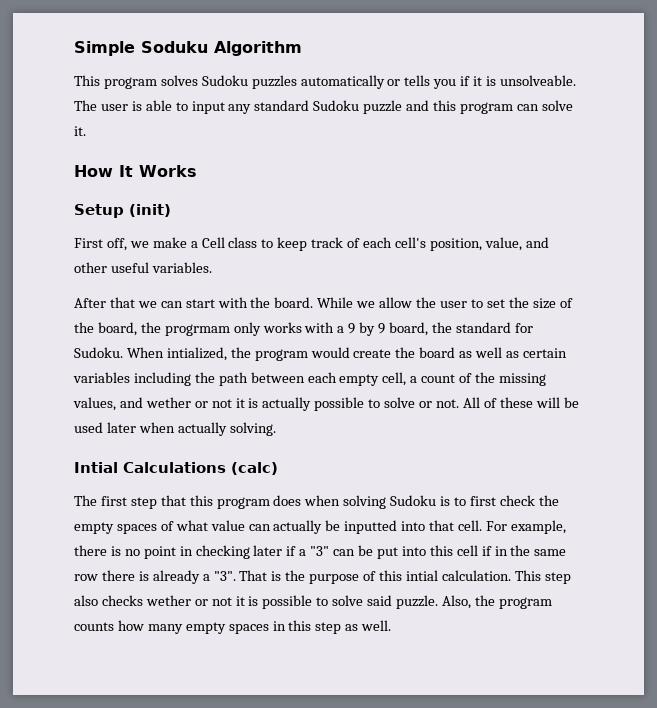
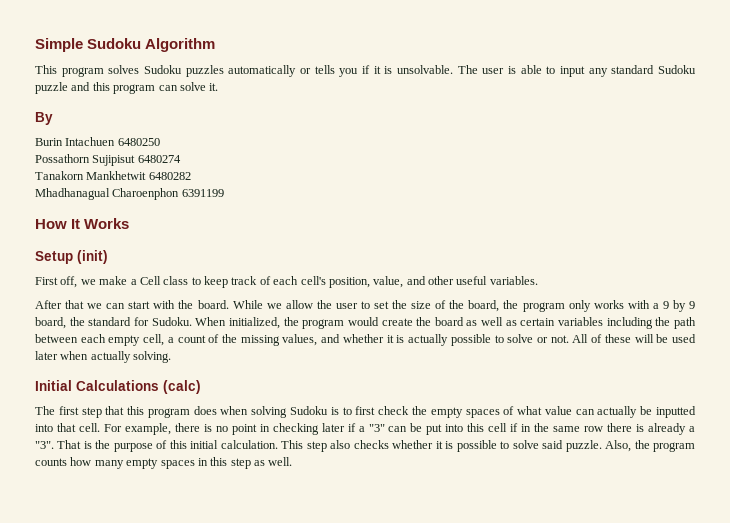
[141,41,208,53] Soduku -> [87,38,142,49] Sudoku
[499,75,576,86] unsolveable. -> [397,65,454,74] unsolvable.
(86, 131) none -> [35,112,53,125] [35,137,160,146] [35,154,181,166] [35,171,191,180] [35,188,224,200] // By // Burin Intachuen 6480250 // Possathorn Sujipisut 6480274 // Tanakorn Mankhetwit 6480282 // Mhadhanagual Charoenphon 6391199
[164,324,230,336] progrmam -> [522,302,565,312] program
[166,347,227,361] intialized, -> [228,317,280,329] initialized,
[145,397,232,408] wether or not -> [342,334,384,343] whether
[74,462,118,473] Intial -> [35,380,72,391] Initial
[405,570,438,581] intial -> [190,440,219,449] initial
[145,595,232,606] wether or not -> [392,440,434,449] whether

